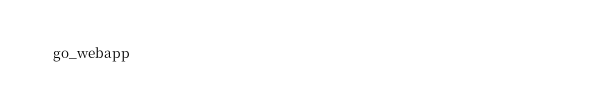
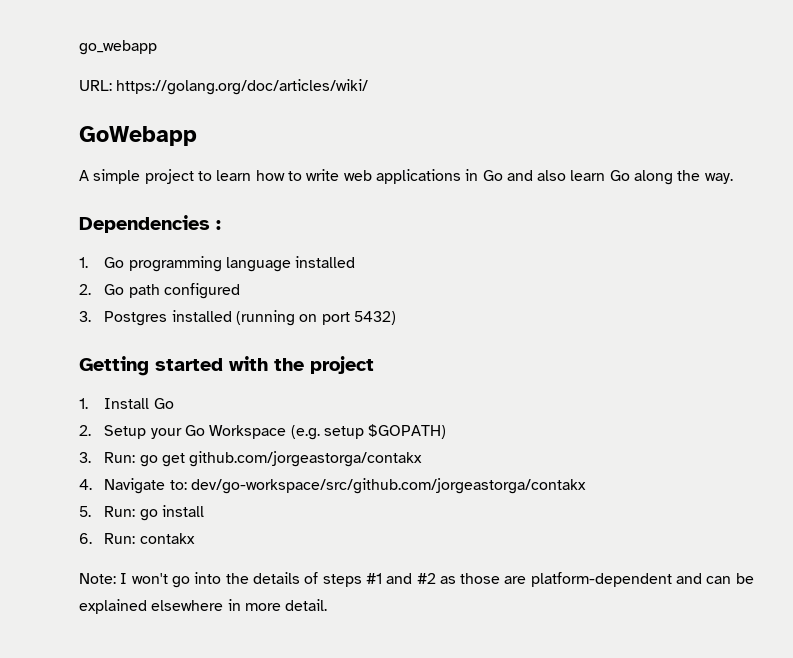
(130, 54) none -> [79,79,369,95] [79,126,197,146] [79,169,733,185] [79,215,221,233] [79,256,356,272] [79,283,240,299] [79,310,396,326] [79,356,374,376] [79,398,174,409] [79,424,447,440] [79,451,423,467] [79,478,586,494] [79,505,204,521] [79,533,195,544] [79,572,754,588] [79,599,328,614] // URL: https://golang.org/doc/articles/wiki/ // GoWebapp // A simple project to learn how to write web applications in Go and also learn Go along the way. // Dependencies : // 1. Go programming language installed // 2. Go path configured // 3. Postgres installed (running on port 5432) // Getting started with the project // 1. Install Go // 2. Setup your Go Workspace (e.g. setup $GOPATH) // 3. Run: go get github.com/jorgeastorga/contakx // 4. Navigate to: dev/go-workspace/src/github.com/jorgeastorga/contakx // 5. Run: go install // 6. Run: contakx // Note: I won't go into the details of steps #1 and #2 as those are platform-dependent and can be explained elsewhere in more detail.

